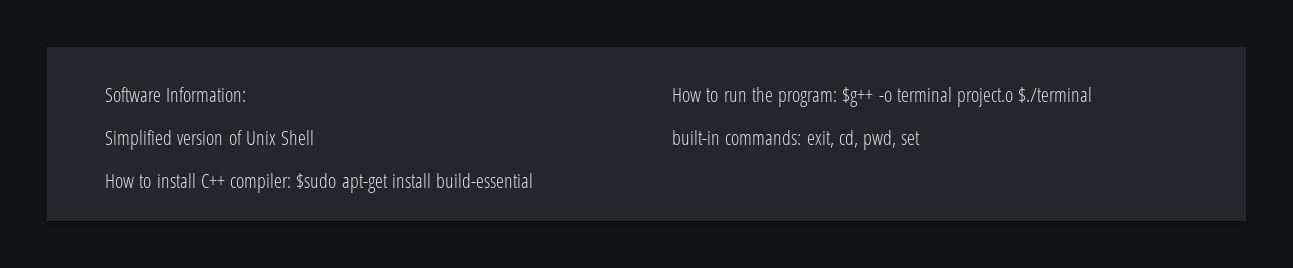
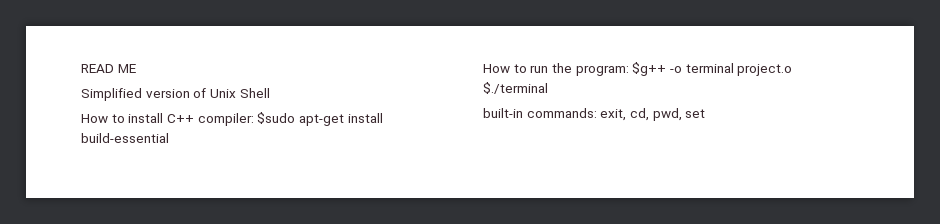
[105,87,247,102] Software Information: -> [81,64,136,73] READ ME

